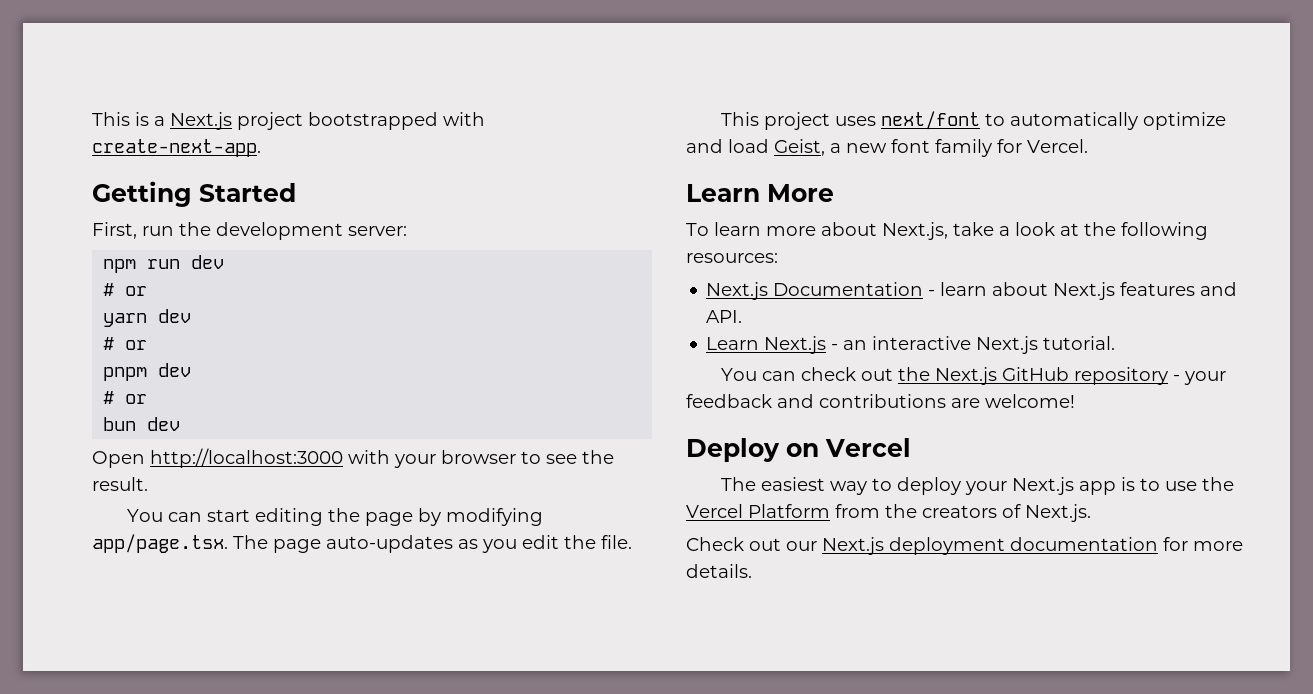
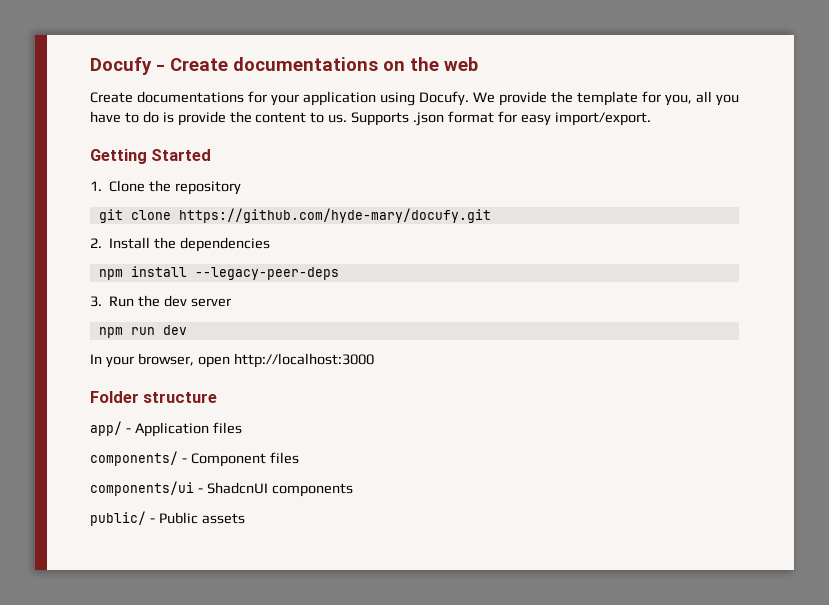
[92,112,485,130] [92,139,261,157] [92,181,296,207] [92,222,407,240] [103,255,225,273] [103,283,148,296] [103,309,192,327] [103,337,148,350] [103,363,192,381] [103,391,148,404] [103,417,181,431] [92,448,614,468] [92,477,148,491] [126,508,543,526] [92,534,632,553] [720,111,1226,130] [686,139,1088,157] [686,184,834,202] [686,222,1208,240] [686,253,778,263] [706,282,1238,300] [706,310,743,323] [706,336,1116,354] [720,367,1226,385] [686,394,1075,408] [686,438,911,462] [720,477,1234,495] [686,504,1091,522] [686,537,1243,555] [686,564,752,578] This is a Next.js project bootstrapped with create-next-app. // Getting Started // First, run the development server: // npm run dev // # or // yarn dev // # or // pnpm dev // # or // bun dev // Open http://localhost:3000 with your browser to see the result. // You can start editing the page by modifying app/page.tsx. The page auto-updates as you edit the file. // This project uses next/font to automatically optimize and load Geist, a new font family for Vercel. // Learn More // To learn more about Next.js, take a look at the following resources: // Next.js Documentation - learn about Next.js features and API. // Learn Next.js - an interactive Next.js tutorial. // You can check out the Next.js GitHub repository - your feedback and contributions are welcome! // Deploy on Vercel // The easiest way to deploy your Next.js app is to use the Vercel Platform from the creators of Next.js. // Check out our Next.js deployment documentation for more details. -> [90,57,478,75] [90,91,739,106] [90,111,651,126] [90,149,212,164] [90,180,242,195] [98,208,491,223] [90,237,271,252] [98,266,339,280] [90,295,231,307] [98,325,187,338] [90,353,374,368] [90,391,218,403] [90,421,242,437] [90,451,299,467] [90,481,353,497] [90,511,245,526] Docufy - Create documentations on the web // Create documentations for your application using Docufy. We provide the template for you, all you have to do is provide the content to us. Supports .json format for easy import/export. // Getting Started // 1. Clone the repository // git clone https://github.com/hyde-mary/docufy.git // 2. Install the dependencies // npm install --legacy-peer-deps // 3. Run the dev server // npm run dev // In your browser, open http://localhost:3000 // Folder structure // app/ - Application files // components/ - Component files // components/ui - ShadcnUI components // public/ - Public assets

